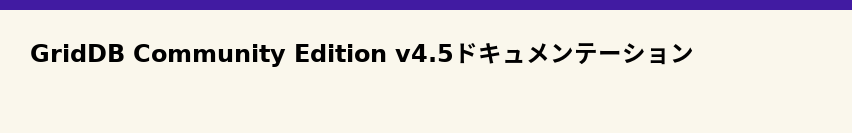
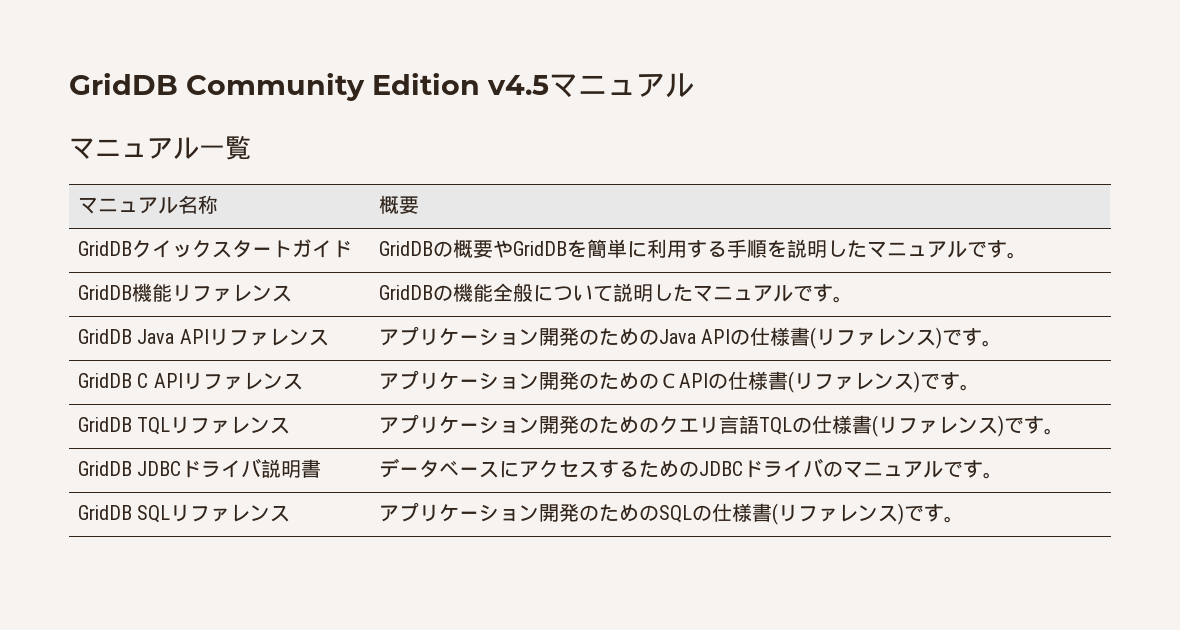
[454,43,694,65] ドキュメンテーション -> [549,73,694,98] [69,135,251,160] [77,195,218,214] [378,195,419,214] [77,239,352,258] [378,239,1027,259] [77,283,292,302] [378,283,853,303] [77,328,329,346] [378,326,1003,349] [77,372,303,390] [378,370,980,393] [77,416,291,435] [378,414,1064,437] [77,458,322,478] [378,458,1003,479] [77,504,291,523] [378,502,964,525] マニュアル // マニュアル一覧 // マニュアル名称 | 概要 // GridDBクイックスタートガイド | GridDBの概要やGridDBを簡単に利用する手順を説明したマニュアルです。 // GridDB機能リファレンス | GridDBの機能全般について説明したマニュアルです。 // GridDB Java APIリファレンス | アプリケーション開発のためのJava APIの仕様書(リファレンス)です。 // GridDB C APIリファレンス | アプリケーション開発のためのＣAPIの仕様書(リファレンス)です。 // GridDB TQLリファレンス | アプリケーション開発のためのクエリ言語TQLの仕様書(リファレンス)です。 // GridDB JDBCドライバ説明書 | データベースにアクセスするためのJDBCドライバのマニュアルです。 // GridDB SQLリファレンス | アプリケーション開発のためのSQLの仕様書(リファレンス)です。

